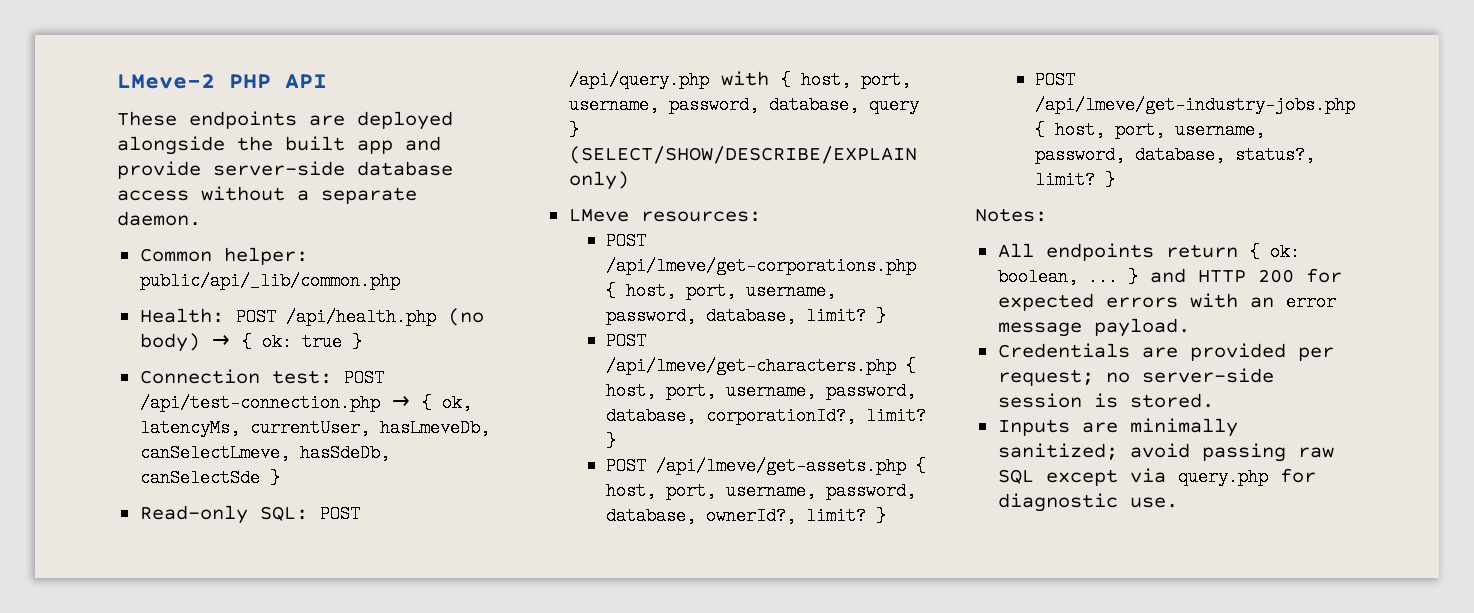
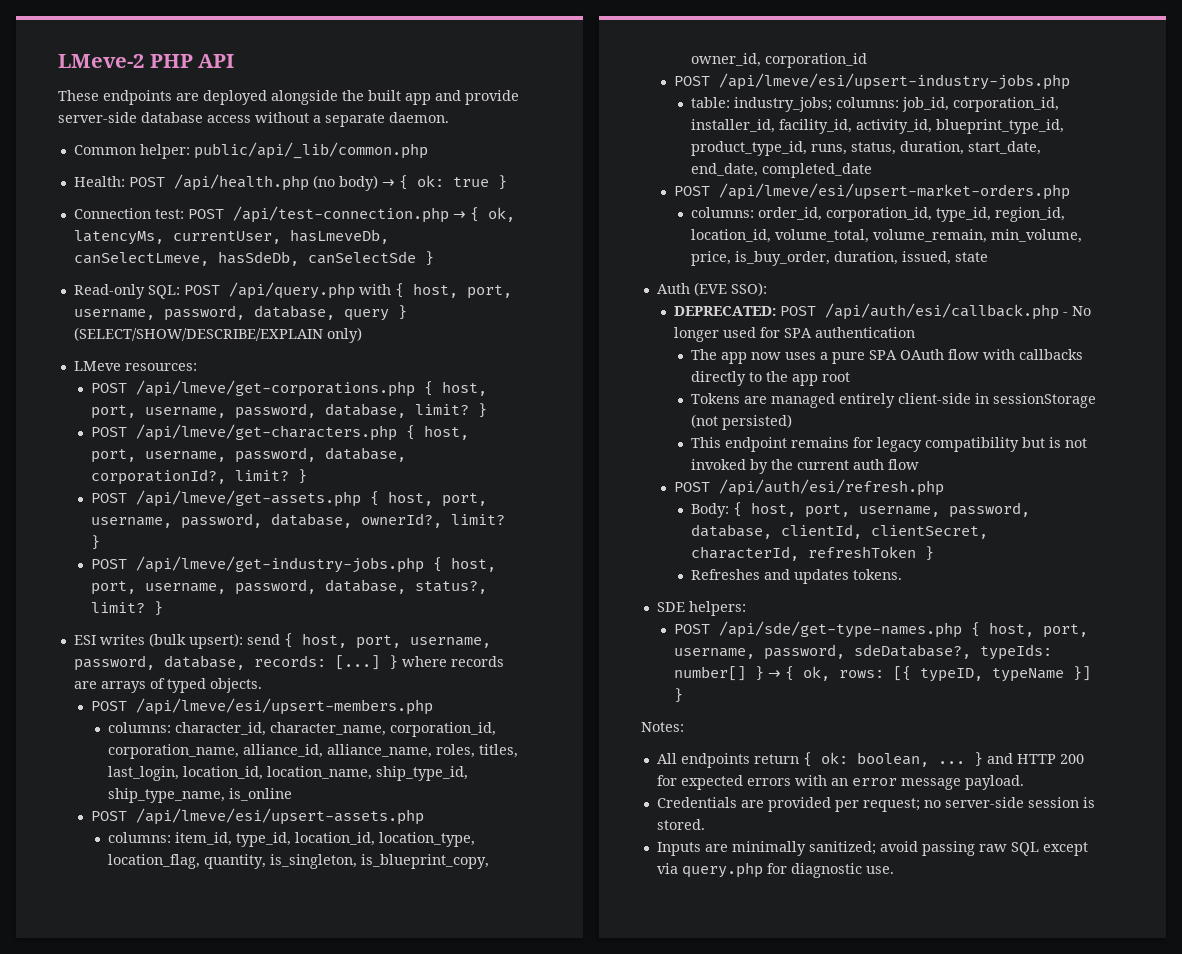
(1116, 180) none -> [73,633,491,649] [73,655,504,671] [73,678,262,693] [91,698,434,715] [108,722,497,737] [108,744,519,759] [108,766,469,781] [108,788,293,803] [91,808,425,825] [108,832,476,847] [108,854,490,869] [691,53,868,68] [674,73,1071,90] [691,97,1060,112] [691,119,1065,134] [691,141,1042,156] [691,163,873,178] [674,183,1071,200] [691,207,1066,222] [691,229,1083,243] [691,251,989,266] [656,282,767,296] [674,303,1092,320] [674,327,916,342] [691,349,1084,364] [691,371,851,386] [691,393,1097,408] [691,414,793,430] [691,437,1088,452] [691,459,920,474] [674,479,945,496] [691,502,1031,518] [691,524,989,539] [691,546,935,561] [691,569,903,584] [656,601,746,616] [674,621,1089,638] [674,644,1053,660] [674,666,1092,682] [674,688,684,703] // ESI writes (bulk upsert): send { host, port, username, password, database, records: [...] } where records are arrays of typed objects. // POST /api/lmeve/esi/upsert-members.php // columns: character_id, character_name, corporation_id, corporation_name, alliance_id, alliance_name, roles, titles, last_login, location_id, location_name, ship_type_id, ship_type_name, is_online // POST /api/lmeve/esi/upsert-assets.php // columns: item_id, type_id, location_id, location_type, location_flag, quantity, is_singleton, is_blueprint_copy, owner_id, corporation_id // POST /api/lmeve/esi/upsert-industry-jobs.php // table: industry_jobs; columns: job_id, corporation_id, installer_id, facility_id, activity_id, blueprint_type_id, product_type_id, runs, status, duration, start_date, end_date, completed_date // POST /api/lmeve/esi/upsert-market-orders.php // columns: order_id, corporation_id, type_id, region_id, location_id, volume_total, volume_remain, min_volume, price, is_buy_order, duration, issued, state // Auth (EVE SSO): // DEPRECATED: POST /api/auth/esi/callback.php - No longer used for SPA authentication // The app now uses a pure SPA OAuth flow with callbacks directly to the app root // Tokens are managed entirely client-side in sessionStorage (not persisted) // This endpoint remains for legacy compatibility but is not invoked by the current auth flow // POST /api/auth/esi/refresh.php // Body: { host, port, username, password, database, clientId, clientSecret, characterId, refreshToken } // Refreshes and updates tokens. // SDE helpers: // POST /api/sde/get-type-names.php { host, port, username, password, sdeDatabase?, typeIds: number[] } → { ok, rows: [{ typeID, typeName }] }

